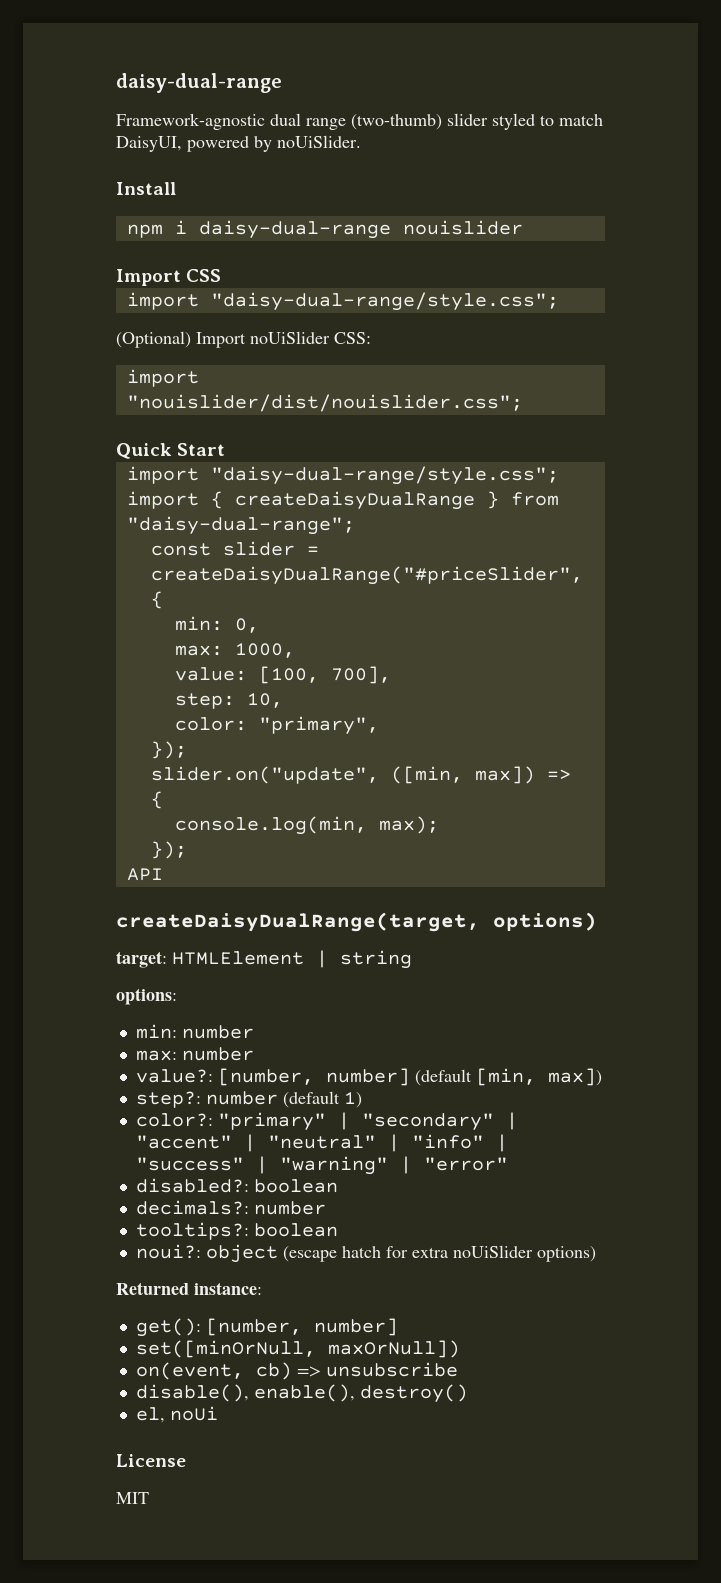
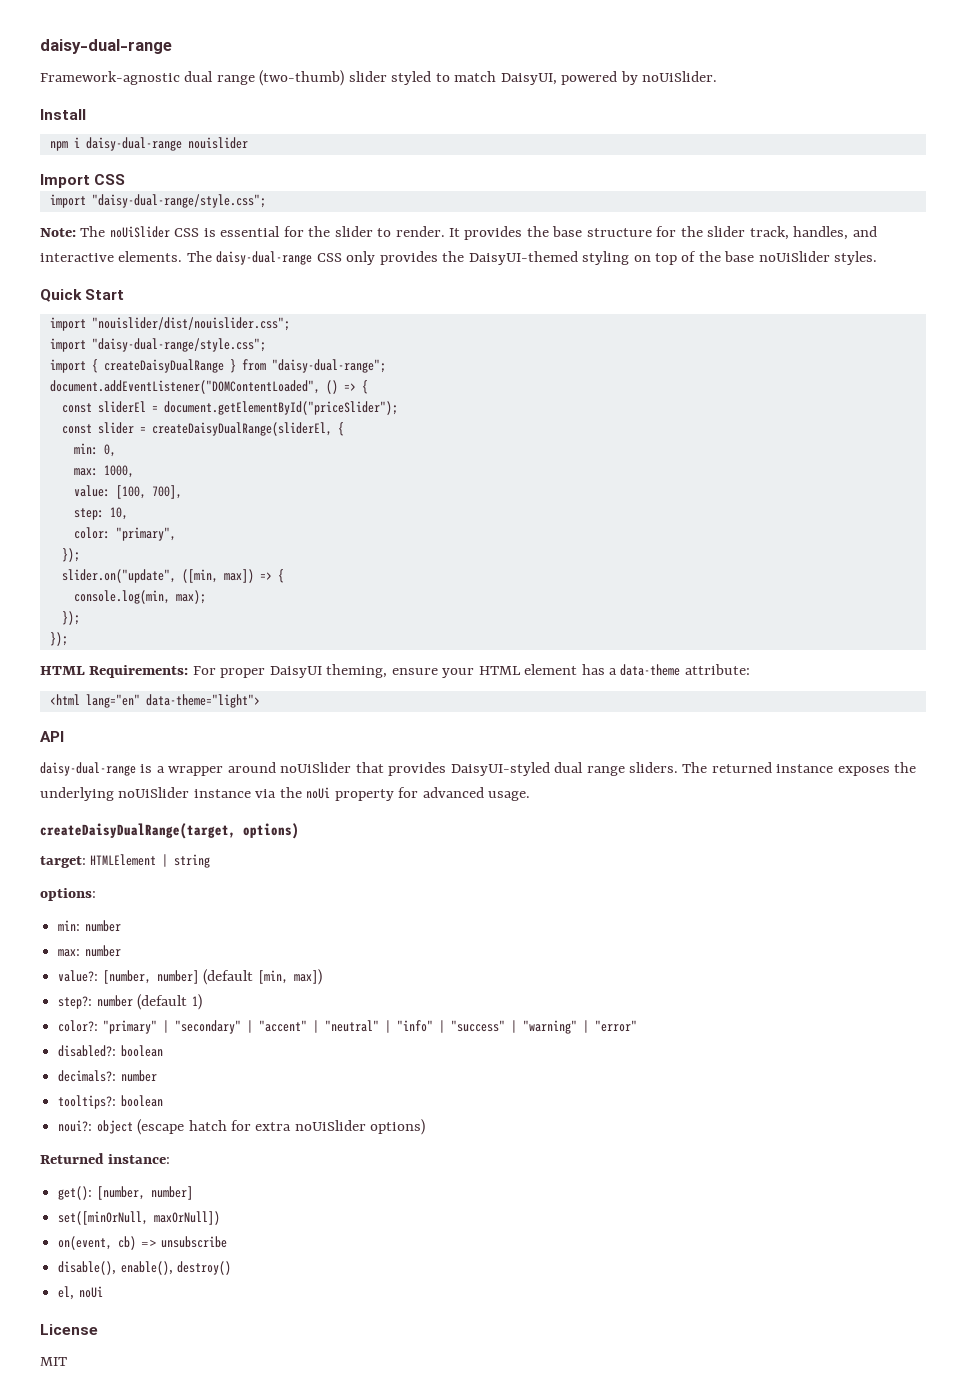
[116,331,371,348] (Optional) Import noUiSlider CSS: -> [40,226,877,240] [40,251,878,265] [40,289,125,302] Note: The noUiSlider CSS is essential for the slider to render. It provides the base structure for the slider track, handles, and interactive elements. The daisy-dual-range CSS only provides the DaisyUI-themed styling on top of the base noUiSlider styles. // Quick Start
[116,443,226,459] // Quick Start -> (290, 324) none
(355, 525) none -> [49,380,368,394] [61,401,398,415] // document.addEventListener("DOMContentLoaded", () => { // const sliderEl = document.getElementById("priceSlider");
[150,566,583,585] createDaisyDualRange("#priceSlider", -> [151,422,332,436] createDaisyDualRange(sliderEl,
[126,868,163,881] API -> [49,632,68,646] [40,664,750,678] [49,694,260,708] [40,731,64,742] [40,762,917,776] [40,787,531,801] }); // HTML Requirements: For proper DaisyUI theming, ensure your HTML element has a data-theme attribute: // <html lang="en" data-theme="light"> // API // daisy-dual-range is a wrapper around noUiSlider that provides DaisyUI-styled dual range sliders. The returned instance exposes the underlying noUiSlider instance via the noUi property for advanced usage.

